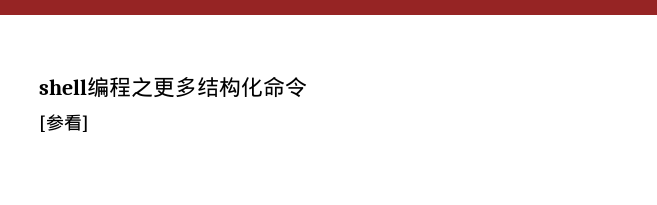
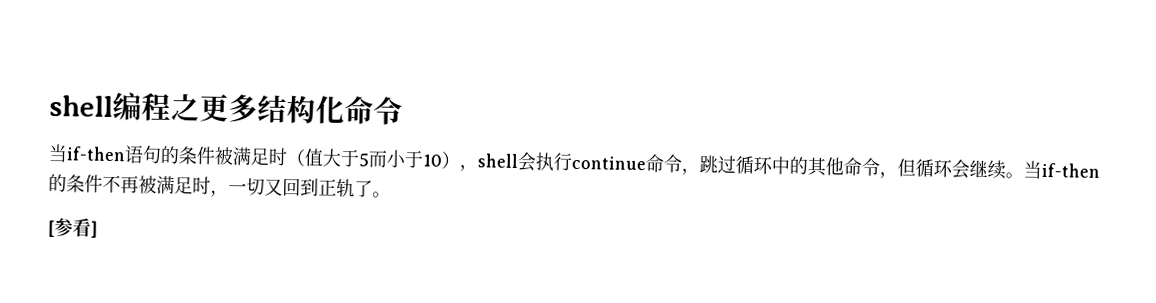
(307, 87) none -> [48,143,1100,180] [48,173,391,198] // 当if-then语句的条件被满足时（值大于5而小于10），shell会执行continue命令，跳过循环中的其他命令，但循环会继续。当if-then的条件不再被满足时，一切又回到正轨了。

